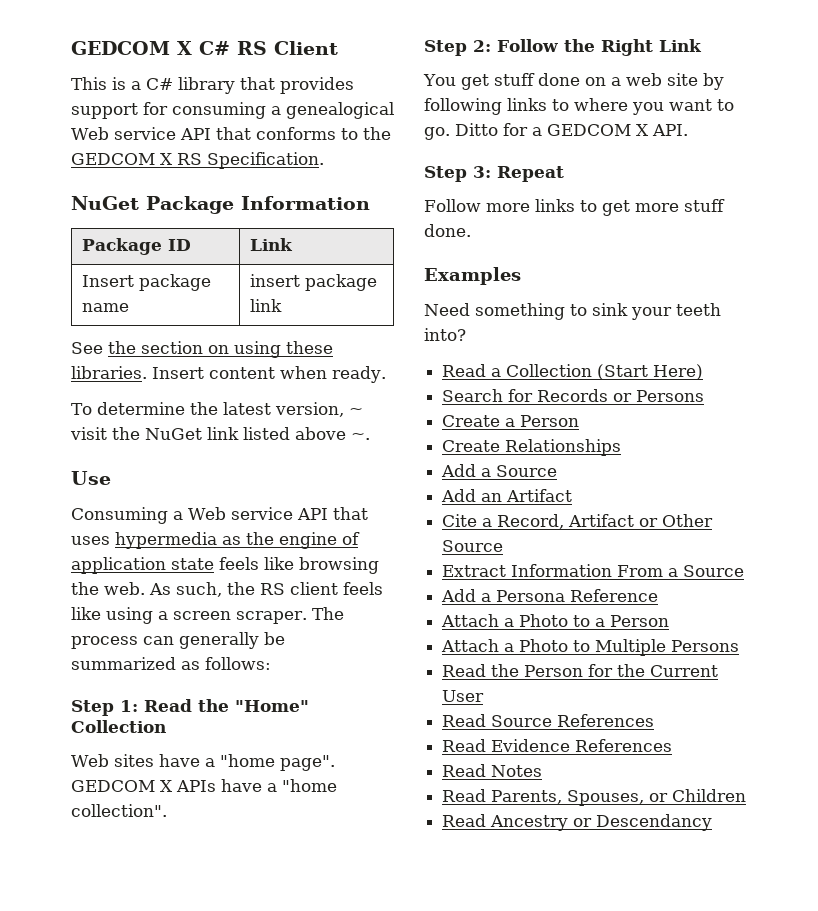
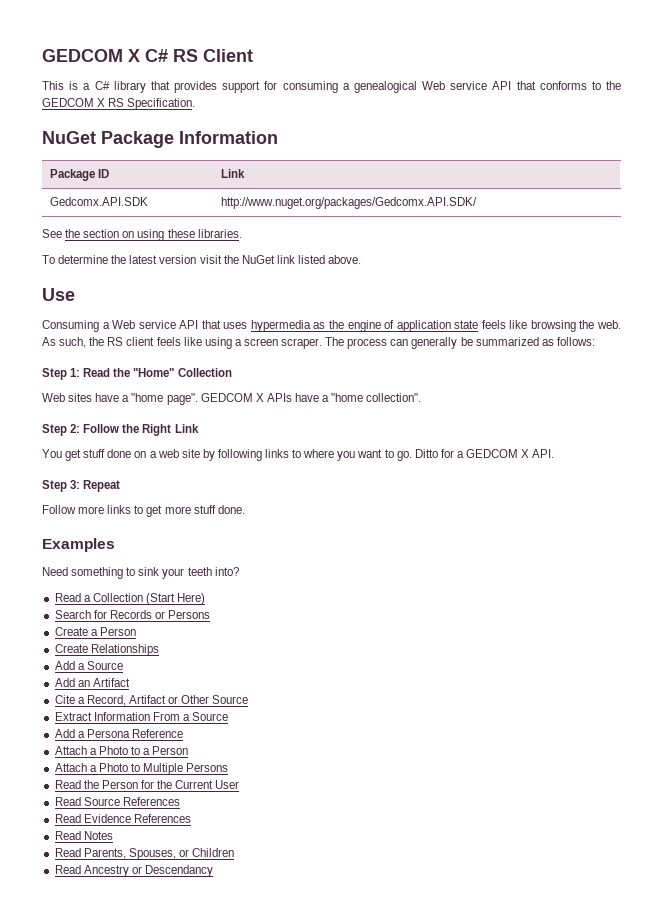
[82,274,212,291] [82,303,130,312] [250,274,378,291] [250,299,283,312] Insert package name | insert package link -> [49,197,148,206] [220,197,477,209] Gedcomx.API.SDK | http://www.nuget.org/packages/Gedcomx.API.SDK/
[152,366,386,383] Insert content when ready. -> (242, 233) none
[274,402,363,417] version, ~ -> [159,255,197,264] version
[295,427,370,440] above ~. -> [328,255,362,264] above.

